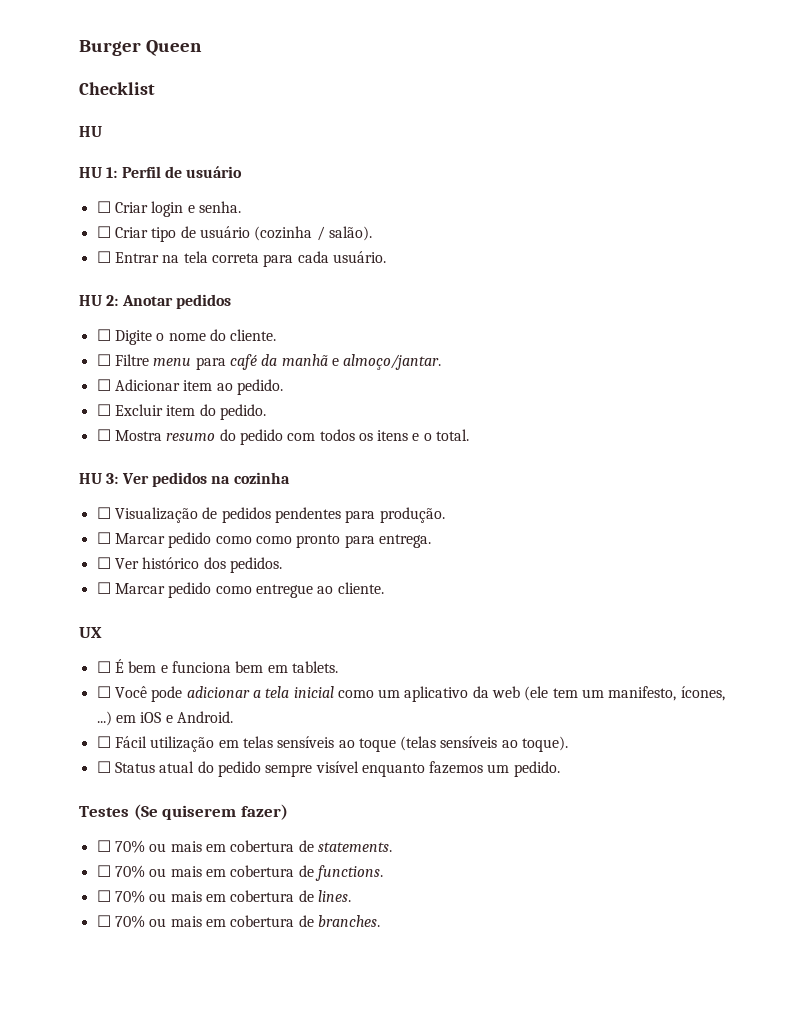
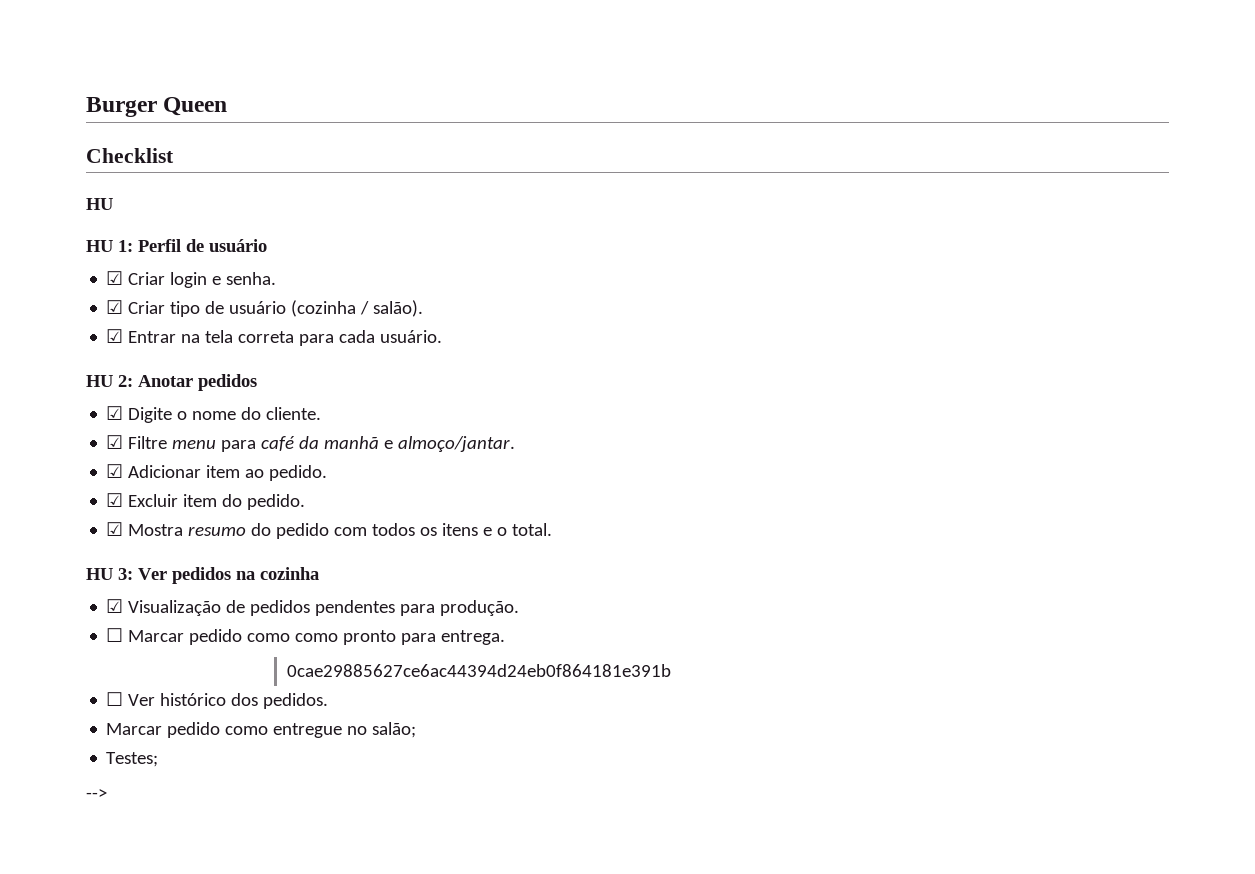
[96,201,111,213] ☐ -> [106,271,124,285] ☑
[96,226,111,238] ☐ -> [106,300,124,314] ☑
[96,251,111,263] ☐ -> [106,329,124,343] ☑
[96,329,111,341] ☐ -> [106,406,124,420] ☑
[96,354,111,366] ☐ -> [106,435,124,449] ☑
[96,379,111,391] ☐ -> [106,464,124,478] ☑
[96,404,111,416] ☐ -> [106,493,124,507] ☑
[96,429,111,441] ☐ -> [106,522,124,536] ☑
[96,507,111,519] ☐ -> [106,599,124,613] ☑
(431, 541) none -> [286,664,671,677] // 0cae29885627ce6ac44394d24eb0f864181e391b
[96,582,111,594] ☐ -> (329, 701) none
[317,582,384,594] [79,627,102,638] [96,659,338,673] [96,686,725,702] [96,711,233,726] [96,736,569,752] [96,761,560,777] [79,804,288,820] [96,840,392,853] [96,865,383,881] [96,890,351,903] [96,915,380,928] ao cliente. // UX // ☐ É bem e funciona bem em tablets. // ☐ Você pode adicionar a tela inicial como um aplicativo da web (ele tem um manifesto, ícones, ...) em iOS e Android. // ☐ Fácil utilização em telas sensíveis ao toque (telas sensíveis ao toque). // ☐ Status atual do pedido sempre visível enquanto fazemos um pedido. // Testes (Se quiserem fazer) // ☐ 70% ou mais em cobertura de statements. // ☐ 70% ou mais em cobertura de functions. // ☐ 70% ou mais em cobertura de lines. // ☐ 70% ou mais em cobertura de branches. -> [347,722,417,738] [106,752,159,767] [86,789,107,799] no salão; // Testes; // -->

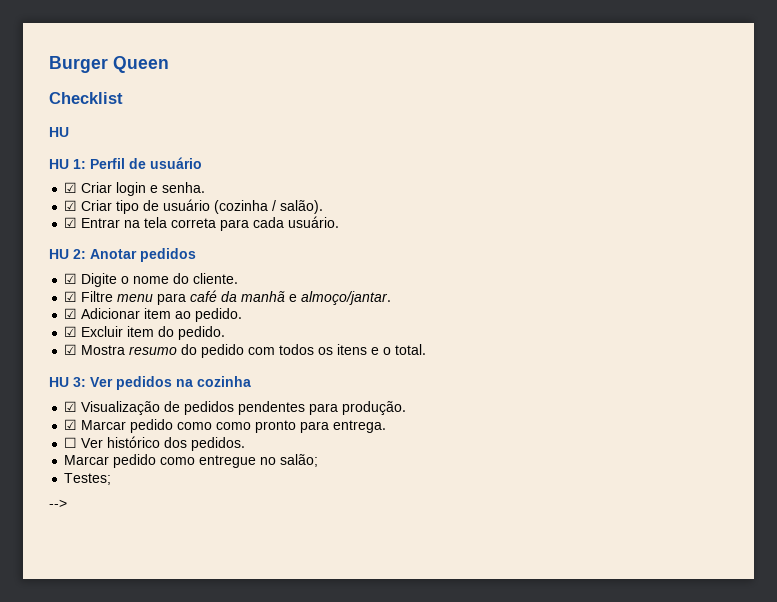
[106,628,124,642] ☐ -> [64,419,78,430] ☑
[286,664,671,677] // 0cae29885627ce6ac44394d24eb0f864181e391b -> (387, 426) none

